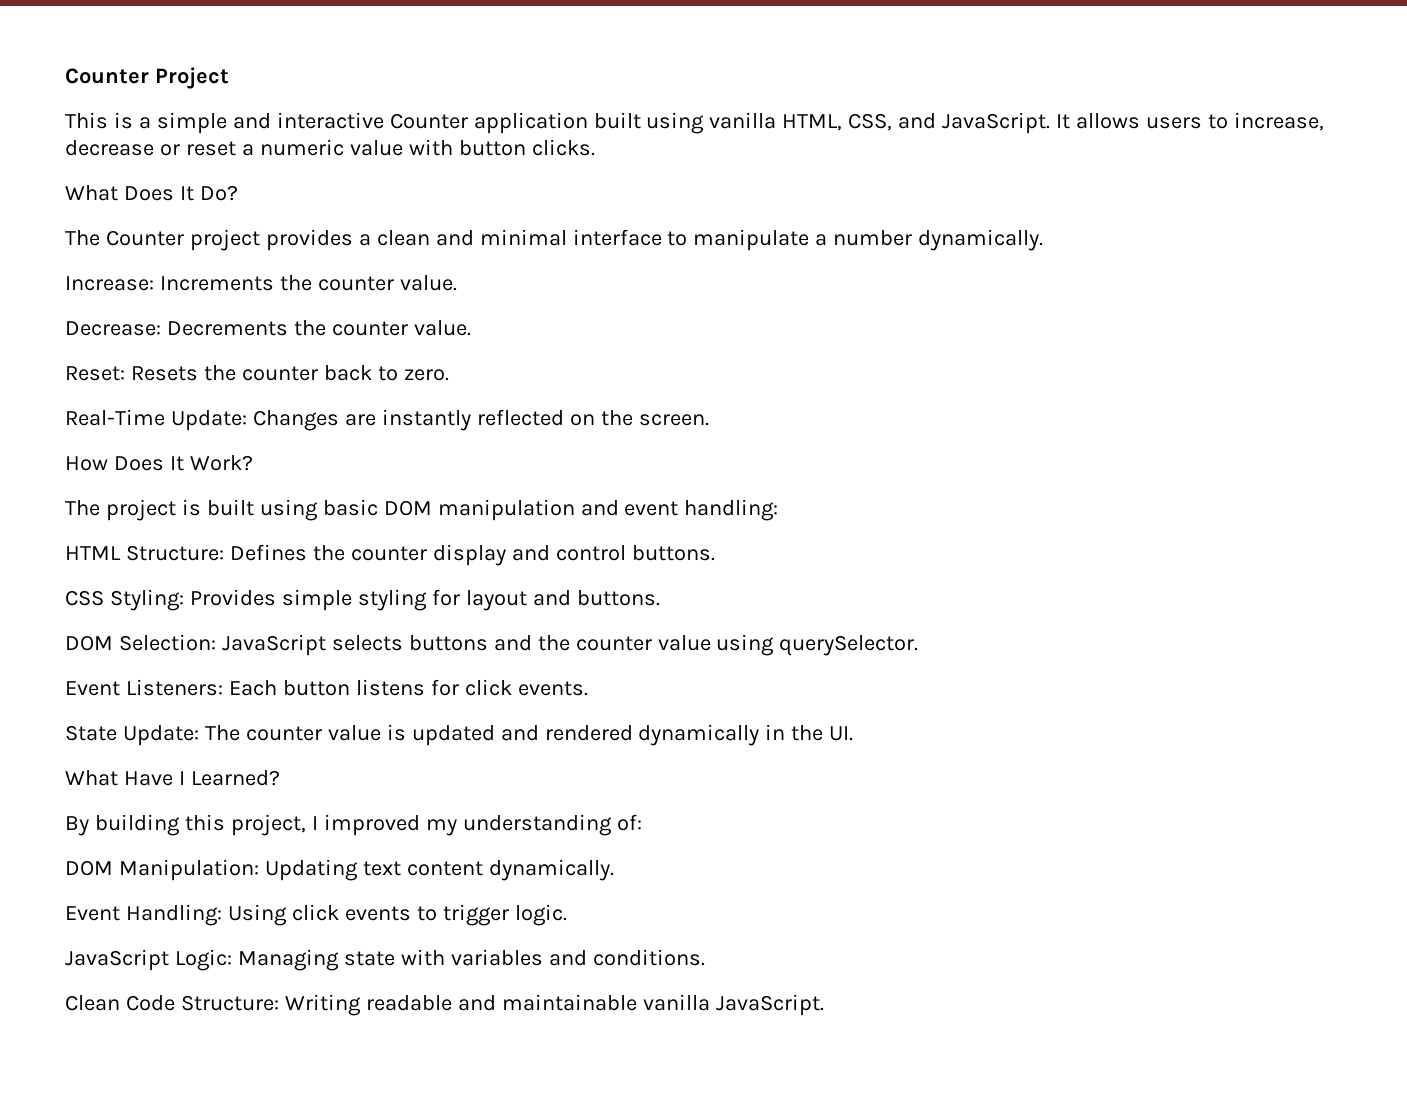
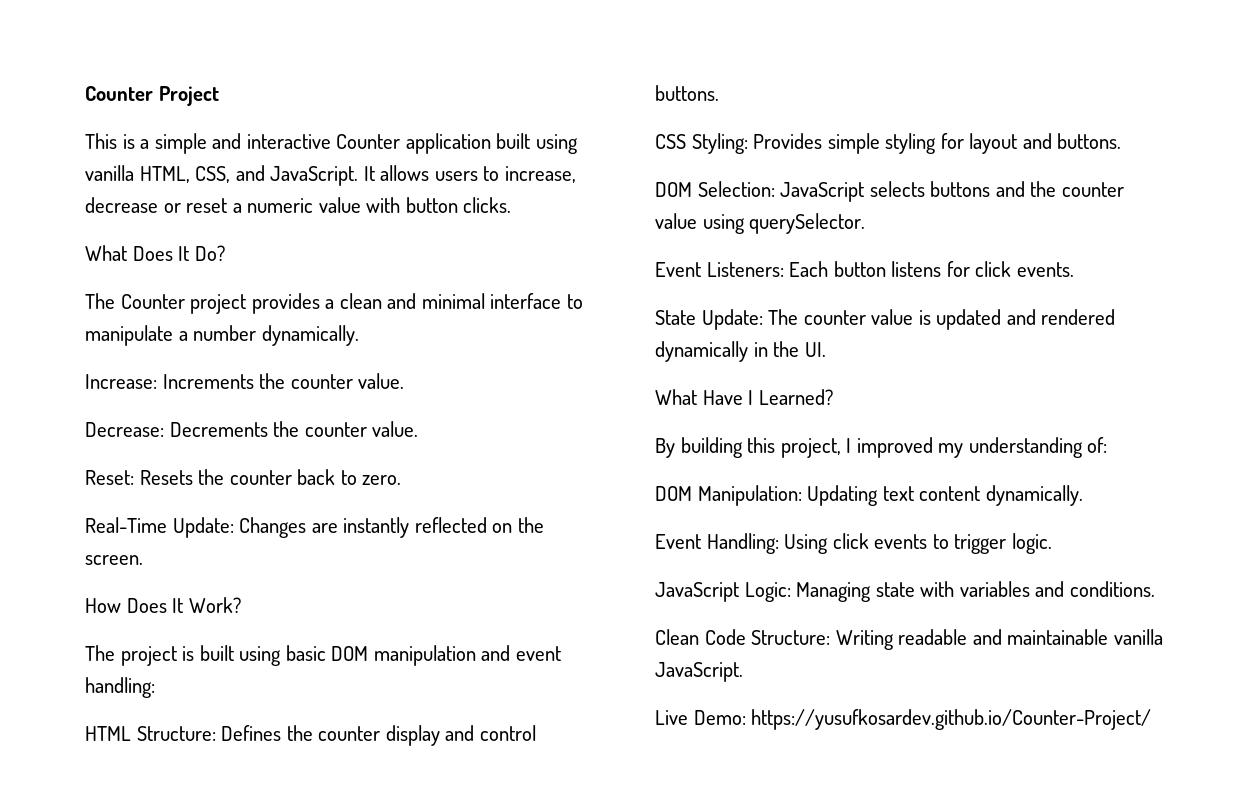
(824, 1005) none -> [655,709,1152,730] // Live Demo: https://yusufkosardev.github.io/Counter-Project/

